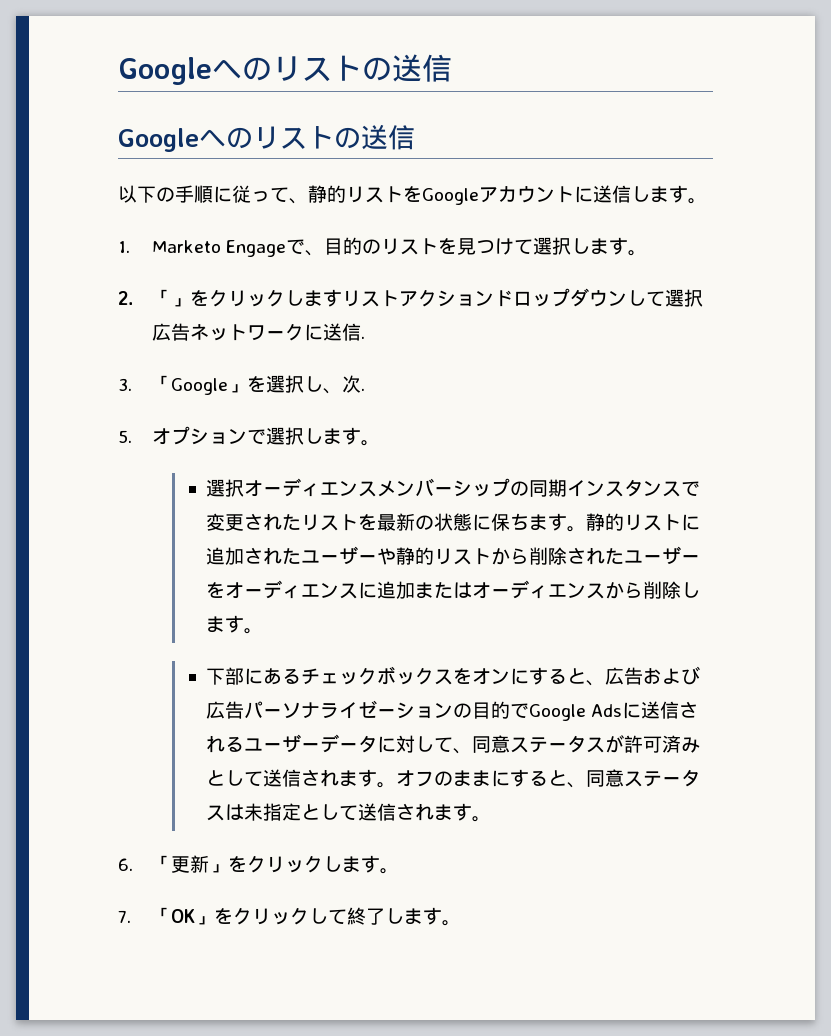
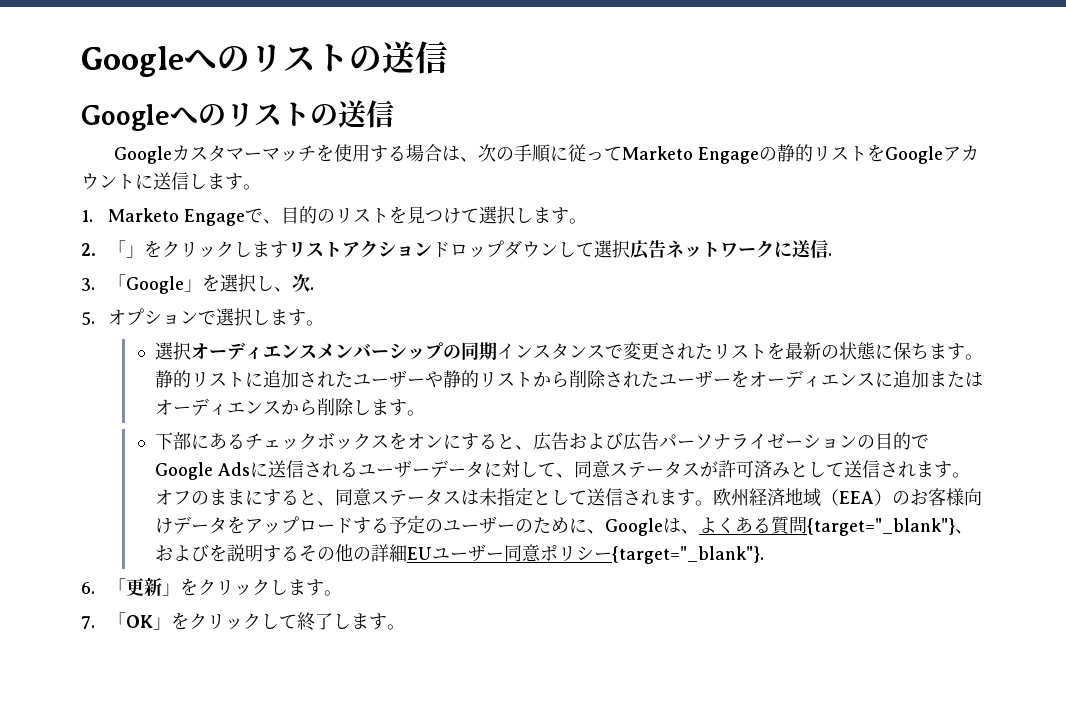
[118,185,156,203] 以下 -> [114,144,497,164] Googleカスタマーマッチを使用する場合は、次
[289,198,308,204] 、 -> [622,146,778,164] Marketo Engageの
(491, 819) none -> [712,488,982,507] [154,515,973,536] [154,544,764,564] 欧州経済地域（EEA）のお客様向けデータをアップロードする予定のユーザーのために、Googleは、よくある質問{target="_blank"}、およびを説明するその他の詳細EUユーザー同意ポリシー{target="_blank"}.

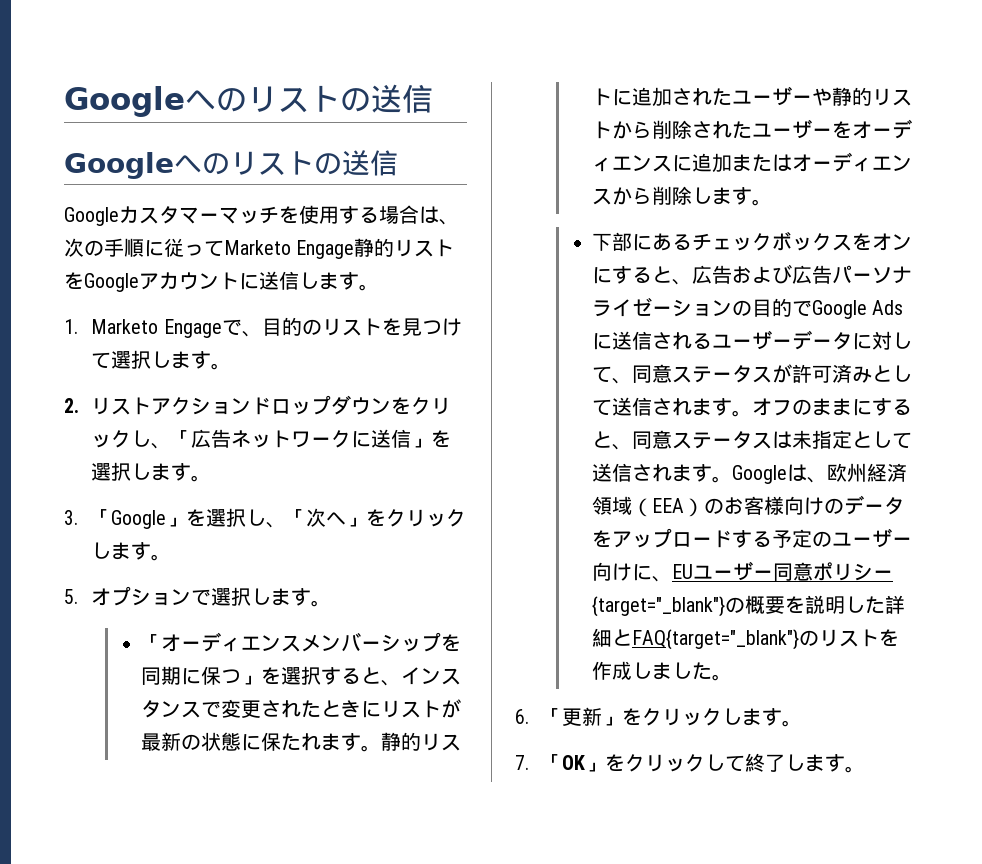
[759,147,778,161] の -> (355, 249) none
[107,240,288,258] 「」をクリックします -> (79, 405) none
[557,240,630,258] して選択 -> [391,397,452,415] [91,430,192,449] をクリックし、「
[827,253,832,256] . -> [411,430,452,448] [91,462,212,482] 」を選択します。
[291,274,314,292] 次. -> [286,508,467,527] [91,542,172,561] 「次へ」をクリックします。
[154,342,191,360] 選択 -> [140,634,161,650] 「
[442,342,497,360] の同期 -> [440,634,461,652] [140,666,401,686] を同期に保つ」を選択すると、
[712,342,785,360] リストを -> [320,699,461,718] ときにリストが
[910,343,929,360] ち -> [280,733,321,751] たれ
(713, 503) none -> [731,464,827,484] Googleは、
[784,488,803,505] 地 -> [591,496,612,515] 領
(173, 525) none -> [823,498,844,514] の
[514,516,973,536] [154,544,407,562] のために、Googleは、よくある質問{target="_blank"}、およびを説明するその他の詳細 -> [591,562,672,582] 向けに、
[611,546,764,564] {target="_blank"}. -> [591,595,905,617] [591,628,899,650] [591,661,732,681] {target="_blank"}の概要を説明した詳細とFAQ{target="_blank"}のリストを作成しました。

